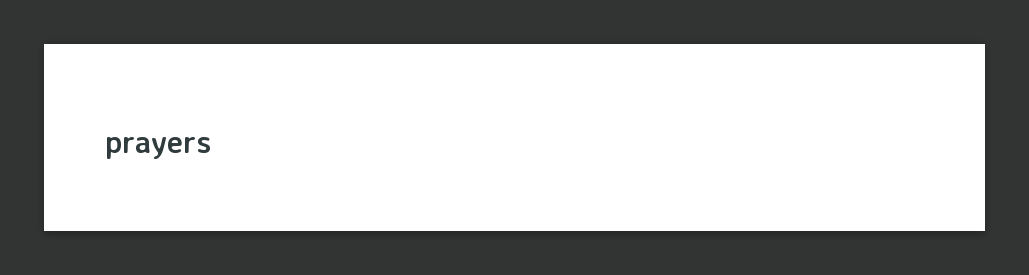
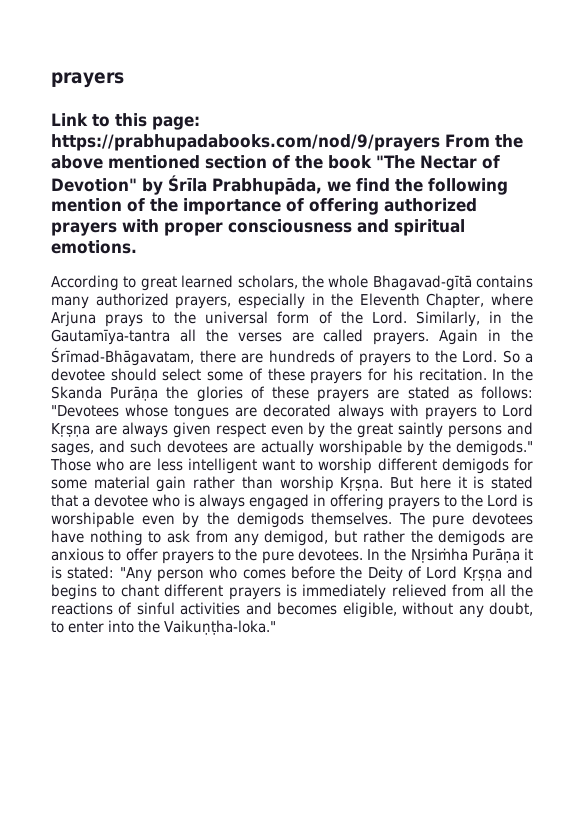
[105,137,211,159] prayers -> [51,72,124,88] [51,113,200,130] [51,134,523,151] [51,155,500,169] [51,175,508,195] [51,198,477,215] [51,219,465,236] [51,240,137,254] [51,275,533,291] [51,293,533,309] [51,311,533,327] [51,329,534,345] [51,347,533,366] [51,368,533,384] [51,386,533,402] [51,404,533,420] [51,422,534,438] [51,440,533,456] [50,458,533,474] [51,476,534,492] [51,494,533,510] [51,512,533,528] [51,530,534,546] [51,548,533,564] [51,566,533,582] [51,584,533,600] [51,602,534,618] [51,620,276,635] prayers // Link to this page: https://prabhupadabooks.com/nod/9/prayers From the above mentioned section of the book "The Nectar of Devotion" by Śrīla Prabhupāda, we find the following mention of the importance of offering authorized prayers with proper consciousness and spiritual emotions. // According to great learned scholars, the whole Bhagavad-gītā contains many authorized prayers, especially in the Eleventh Chapter, where Arjuna prays to the universal form of the Lord. Similarly, in the Gautamīya-tantra all the verses are called prayers. Again in the Śrīmad-Bhāgavatam, there are hundreds of prayers to the Lord. So a devotee should select some of these prayers for his recitation. In the Skanda Purāṇa the glories of these prayers are stated as follows: "Devotees whose tongues are decorated always with prayers to Lord Kṛṣṇa are always given respect even by the great saintly persons and sages, and such devotees are actually worshipable by the demigods." Those who are less intelligent want to worship different demigods for some material gain rather than worship Kṛṣṇa. But here it is stated that a devotee who is always engaged in offering prayers to the Lord is worshipable even by the demigods themselves. The pure devotees have nothing to ask from any demigod, but rather the demigods are anxious to offer prayers to the pure devotees. In the Nṛsiṁha Purāṇa it is stated: "Any person who comes before the Deity of Lord Kṛṣṇa and begins to chant different prayers is immediately relieved from all the reactions of sinful activities and becomes eligible, without any doubt, to enter into the Vaikuṇṭha-loka."

